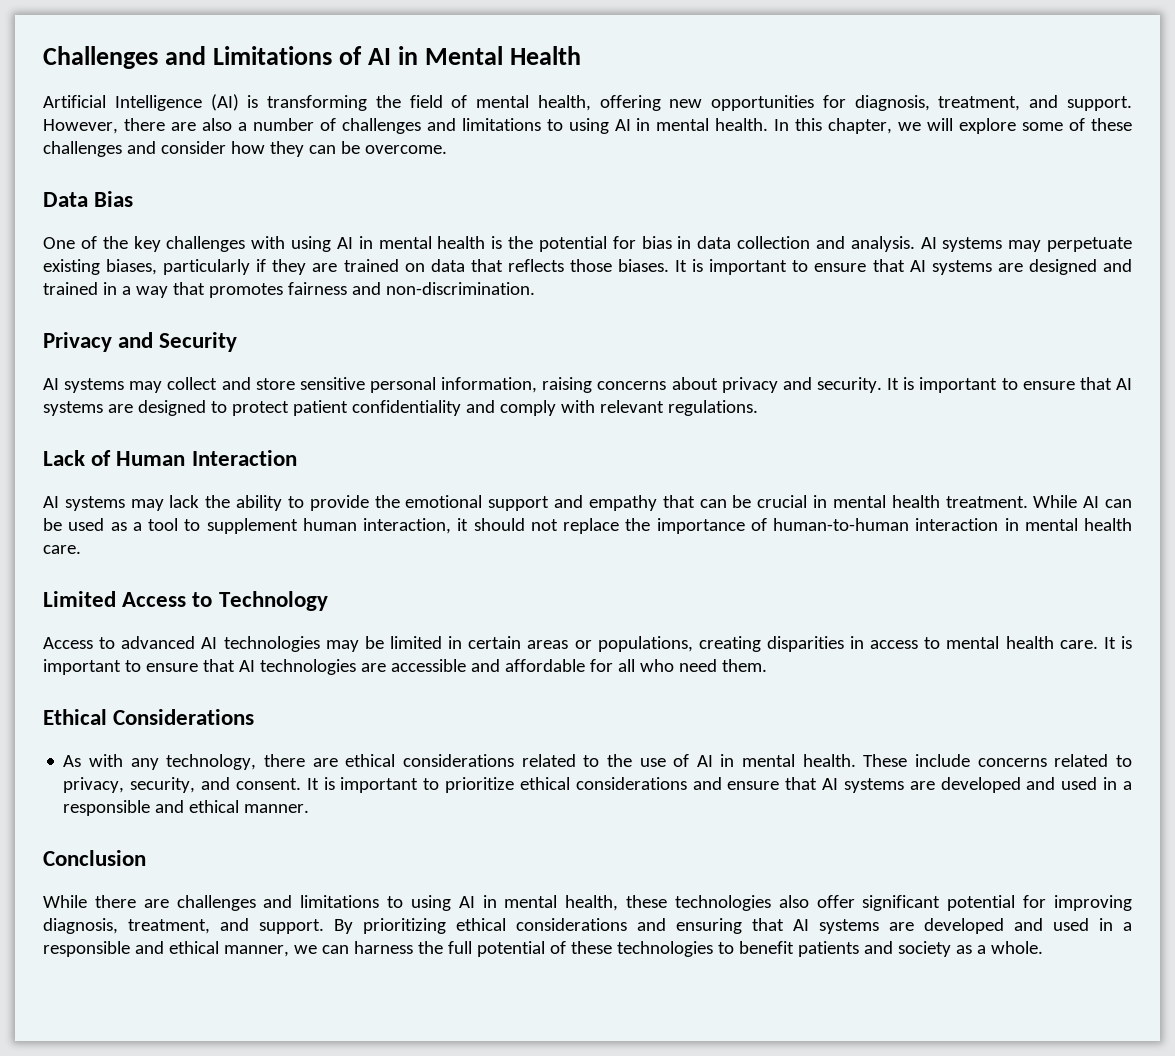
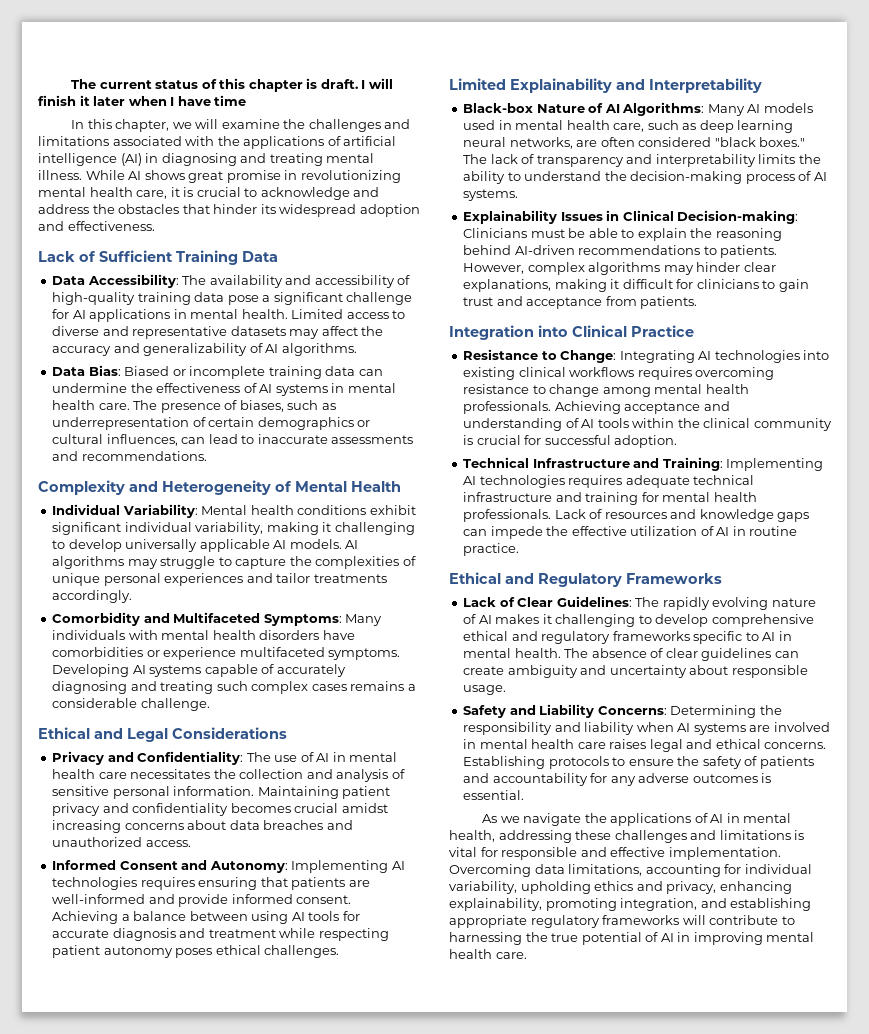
[43,46,582,69] [43,94,1132,111] [43,118,769,134] Challenges and Limitations of AI in Mental Health // Artificial Intelligence (AI) is transforming the field of mental health, offering new opportunities for diagnosis, treatment, and support. However, there are also a number of challenges and limitations to using AI in mental health. -> [71,78,393,92] [38,95,247,106] The current status of this chapter is draft. I will finish it later when I have time //
[959,118,1133,134] [43,141,447,157] [43,191,134,207] [43,236,1133,252] [43,259,1132,275] [43,282,535,298] [43,332,238,352] [43,377,1132,393] [43,400,758,416] [43,450,297,466] [43,495,1133,511] [43,518,1132,534] [43,545,81,554] [43,591,328,611] [43,636,1132,652] [43,659,767,675] [43,709,107,725] explore some of these challenges and consider how they can be overcome. // Data Bias // One of the key challenges with using AI in mental health is the potential for bias in data collection and analysis. AI systems may perpetuate existing biases, particularly if they are trained on data that reflects those biases. It is important to ensure that AI systems are designed and trained in a way that promotes fairness and non-discrimination. // Privacy and Security // AI systems may collect and store sensitive personal information, raising concerns about privacy and security. It is important to ensure that AI systems are designed to protect patient confidentiality and comply with relevant regulations. // Lack of Human Interaction // AI systems may lack the ability to provide the emotional support and empathy that can be crucial in mental health treatment. While AI can be used as a tool to supplement human interaction, it should not replace the importance of human-to-human interaction in mental health care. // Limited Access to Technology // Access to advanced AI technologies may be limited in certain areas or populations, creating disparities in access to mental health care. It is important to ensure that AI technologies are accessible and affordable for all who need them. // Ethical -> [221,119,411,132] [38,136,397,149] [38,153,375,166] [38,170,401,183] [38,187,380,200] [38,204,420,217] [38,221,155,231] [38,250,278,265] [52,274,411,288] [52,292,413,305] [52,309,406,322] [52,326,384,339] [52,343,357,356] [52,365,383,379] [52,383,396,396] [52,400,336,413] [52,417,371,430] [52,434,414,446] [52,451,207,461] [38,480,401,495] [52,504,416,518] [52,522,415,535] [52,539,359,552] [52,556,416,569] [52,573,387,586] [52,590,133,603] [52,612,383,626] [52,630,355,640] [52,647,401,660] [52,664,346,677] [52,681,416,694] [52,698,210,711] [38,727,168,742] examine the challenges and limitations associated with the applications of artificial intelligence (AI) in diagnosing and treating mental illness. While AI shows great promise in revolutionizing mental health care, it is crucial to acknowledge and address the obstacles that hinder its widespread adoption and effectiveness. // Lack of Sufficient Training Data // Data Accessibility: The availability and accessibility of high-quality training data pose a significant challenge for AI applications in mental health. Limited access to diverse and representative datasets may affect the accuracy and generalizability of AI algorithms. // Data Bias: Biased or incomplete training data can undermine the effectiveness of AI systems in mental health care. The presence of biases, such as underrepresentation of certain demographics or cultural influences, can lead to inaccurate assessments and recommendations. // Complexity and Heterogeneity of Mental Health // Individual Variability: Mental health conditions exhibit significant individual variability, making it challenging to develop universally applicable AI models. AI algorithms may struggle to capture the complexities of unique personal experiences and tailor treatments accordingly. // Comorbidity and Multifaceted Symptoms: Many individuals with mental health disorders have comorbidities or experience multifaceted symptoms. Developing AI systems capable of accurately diagnosing and treating such complex cases remains a considerable challenge. // Ethical and Legal
[63,754,632,770] As with any technology, there are ethical considerations related to the -> [52,751,271,765] Privacy and Confidentiality: The
[802,754,1132,767] [63,777,1133,793] [63,800,310,816] [43,850,146,866] [43,895,1133,911] [43,918,1132,934] [43,941,1043,957] health. These include concerns related to privacy, security, and consent. It is important to prioritize ethical considerations and ensure that AI systems are developed and used in a responsible and ethical manner. // Conclusion // While there are challenges and limitations to using AI in mental health, these technologies also offer significant potential for improving diagnosis, treatment, and support. By prioritizing ethical considerations and ensuring that AI systems are developed and used in a responsible and ethical manner, we can harness the full potential of these technologies to benefit patients and society as a whole. -> [52,769,405,782] [52,786,391,799] [52,803,388,816] [52,820,353,833] [52,837,191,847] [52,860,405,873] [52,877,370,890] [52,894,352,907] [52,911,360,924] [52,928,389,941] [52,945,340,958] [449,78,762,93] [463,102,813,116] [463,120,794,133] [463,137,806,149] [463,154,821,167] [463,171,827,184] [463,189,519,201] [463,210,799,224] [463,228,782,241] [463,245,778,258] [463,262,776,275] [463,279,809,292] [463,296,698,309] [449,325,694,340] [463,349,830,363] [463,367,775,380] [463,384,749,397] [463,401,730,414] [463,418,832,431] [463,435,678,448] [463,457,824,471] [463,475,755,488] [463,492,757,505] [463,509,810,522] [463,526,798,539] [463,543,520,556] [449,572,722,587] [463,596,816,610] [463,614,814,627] [463,631,792,644] [463,648,799,661] [463,665,808,678] [463,685,507,695] [463,704,782,718] [463,722,830,735] [463,739,827,752] [463,756,814,769] [463,773,772,786] [463,790,525,800] [482,813,792,826] [449,830,805,843] [449,847,781,860] [449,864,812,877] [449,881,792,894] [449,898,812,911] [449,915,795,928] [449,932,815,945] [449,949,527,959] health care necessitates the collection and analysis of sensitive personal information. Maintaining patient privacy and confidentiality becomes crucial amidst increasing concerns about data breaches and unauthorized access. // Informed Consent and Autonomy: Implementing AI technologies requires ensuring that patients are well-informed and provide informed consent. Achieving a balance between using AI tools for accurate diagnosis and treatment while respecting patient autonomy poses ethical challenges. // Limited Explainability and Interpretability // Black-box Nature of AI Algorithms: Many AI models used in mental health care, such as deep learning neural networks, are often considered "black boxes." The lack of transparency and interpretability limits the ability to understand the decision-making process of AI systems. // Explainability Issues in Clinical Decision-making: Clinicians must be able to explain the reasoning behind AI-driven recommendations to patients. However, complex algorithms may hinder clear explanations, making it difficult for clinicians to gain trust and acceptance from patients. // Integration into Clinical Practice // Resistance to Change: Integrating AI technologies into existing clinical workflows requires overcoming resistance to change among mental health professionals. Achieving acceptance and understanding of AI tools within the clinical community is crucial for successful adoption. // Technical Infrastructure and Training: Implementing AI technologies requires adequate technical infrastructure and training for mental health professionals. Lack of resources and knowledge gaps can impede the effective utilization of AI in routine practice. // Ethical and Regulatory Frameworks // Lack of Clear Guidelines: The rapidly evolving nature of AI makes it challenging to develop comprehensive ethical and regulatory frameworks specific to AI in mental health. The absence of clear guidelines can create ambiguity and uncertainty about responsible usage. // Safety and Liability Concerns: Determining the responsibility and liability when AI systems are involved in mental health care raises legal and ethical concerns. Establishing protocols to ensure the safety of patients and accountability for any adverse outcomes is essential. // As we navigate the applications of AI in mental health, addressing these challenges and limitations is vital for responsible and effective implementation. Overcoming data limitations, accounting for individual variability, upholding ethics and privacy, enhancing explainability, promoting integration, and establishing appropriate regulatory frameworks will contribute to harnessing the true potential of AI in improving mental health care.

